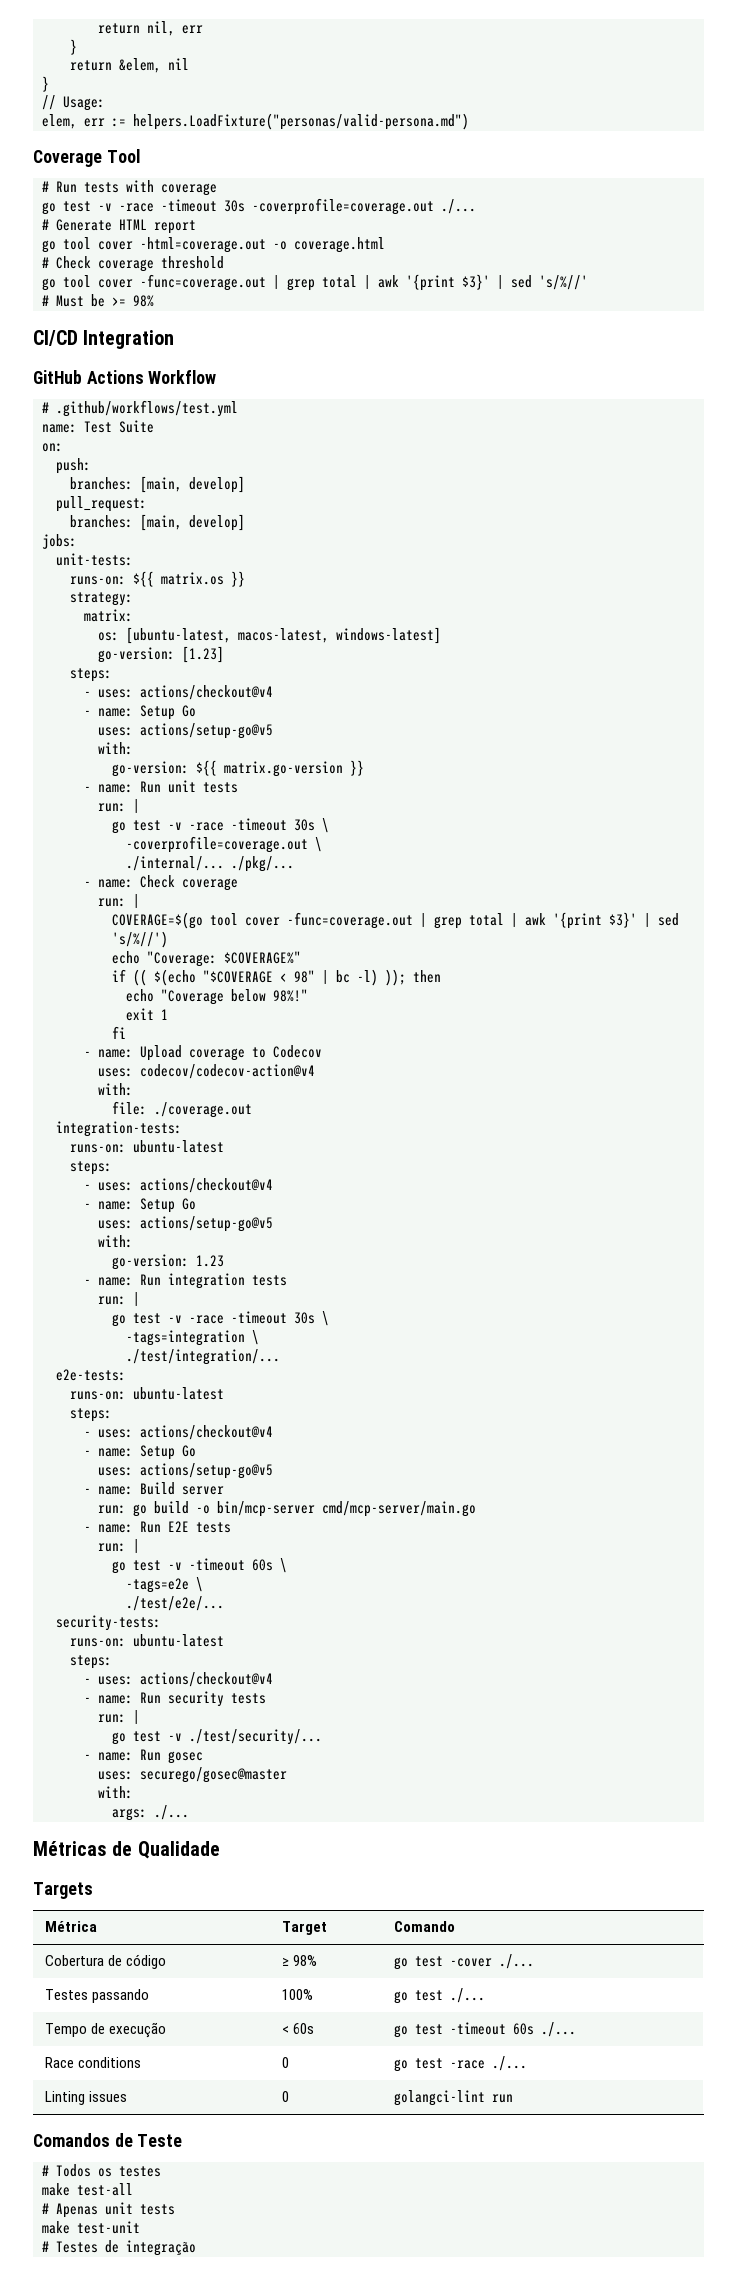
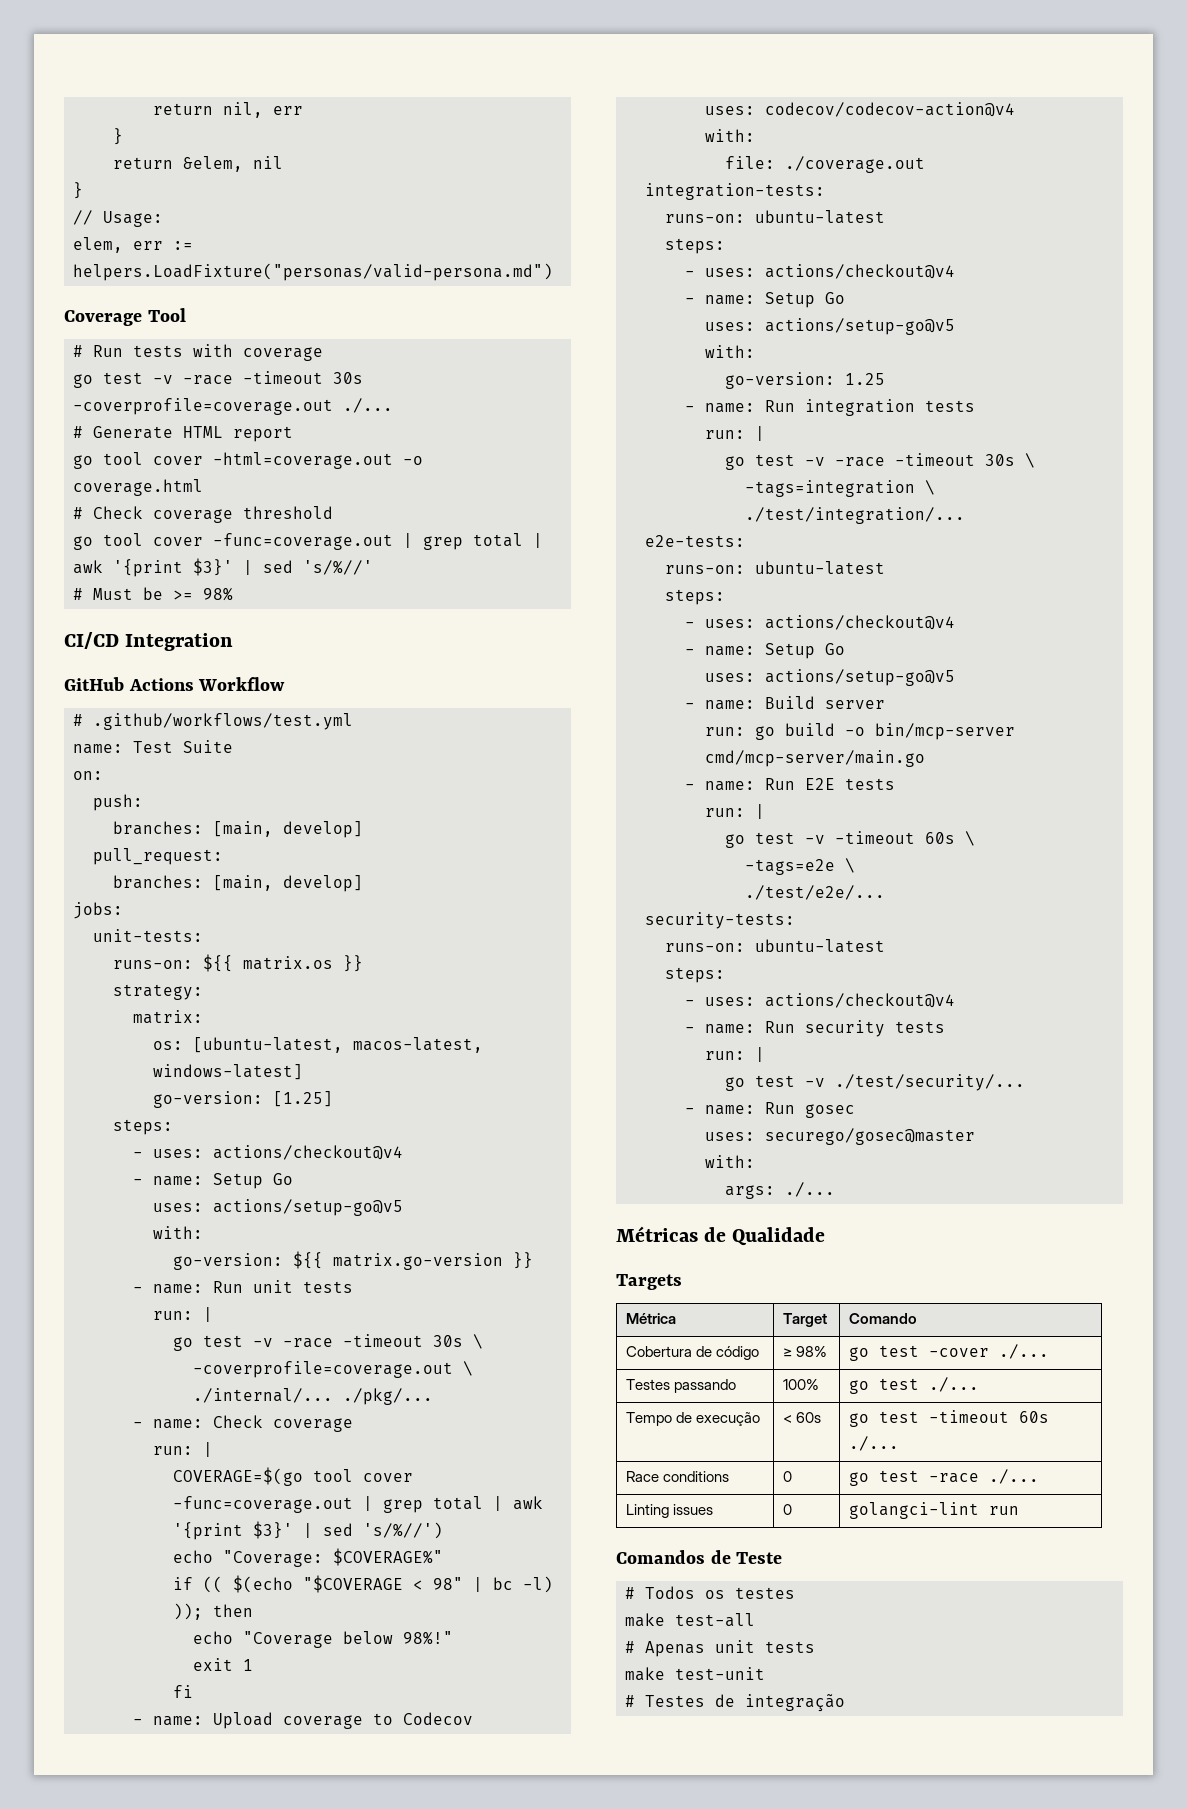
[182,646,224,663] [1.23] -> [273,1091,333,1107] [1.25]
[196,1255,224,1267] 1.23 -> [845,373,885,385] 1.25

